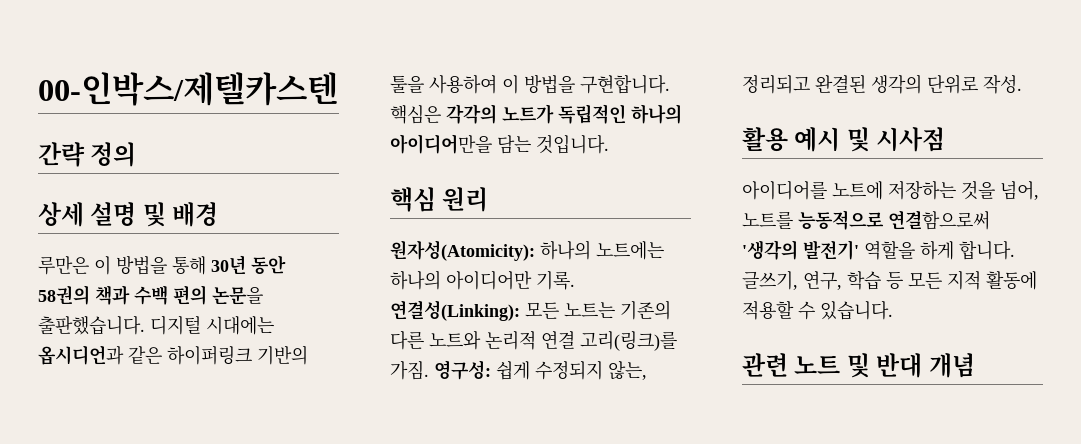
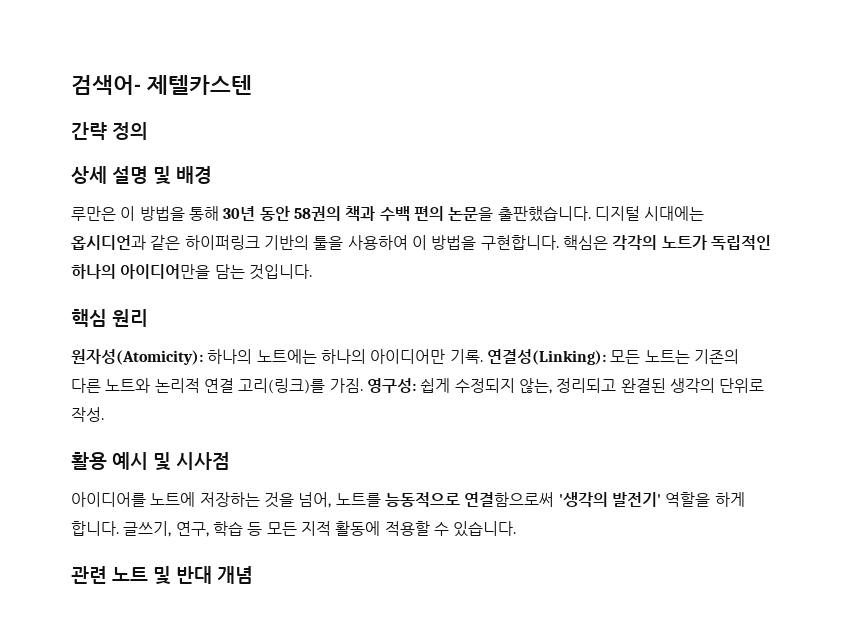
[38,72,338,106] 00-인박스/제텔카스텐 -> [71,75,252,95] 검색어- 제텔카스텐

